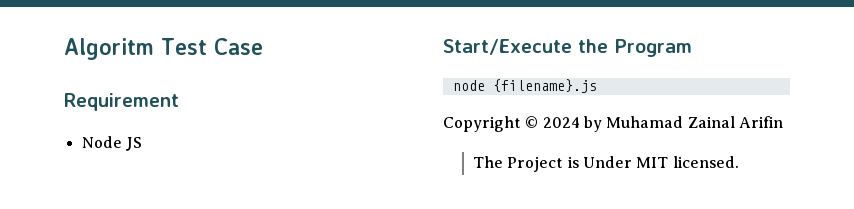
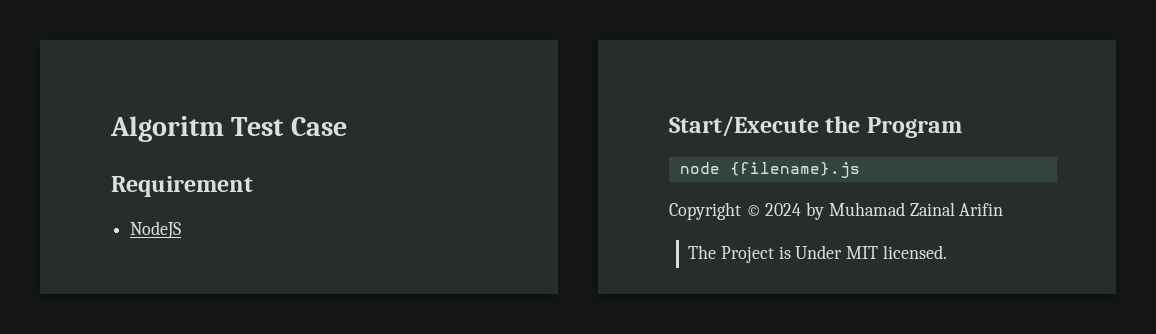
[81,136,142,151] Node JS -> [130,221,182,239] NodeJS

